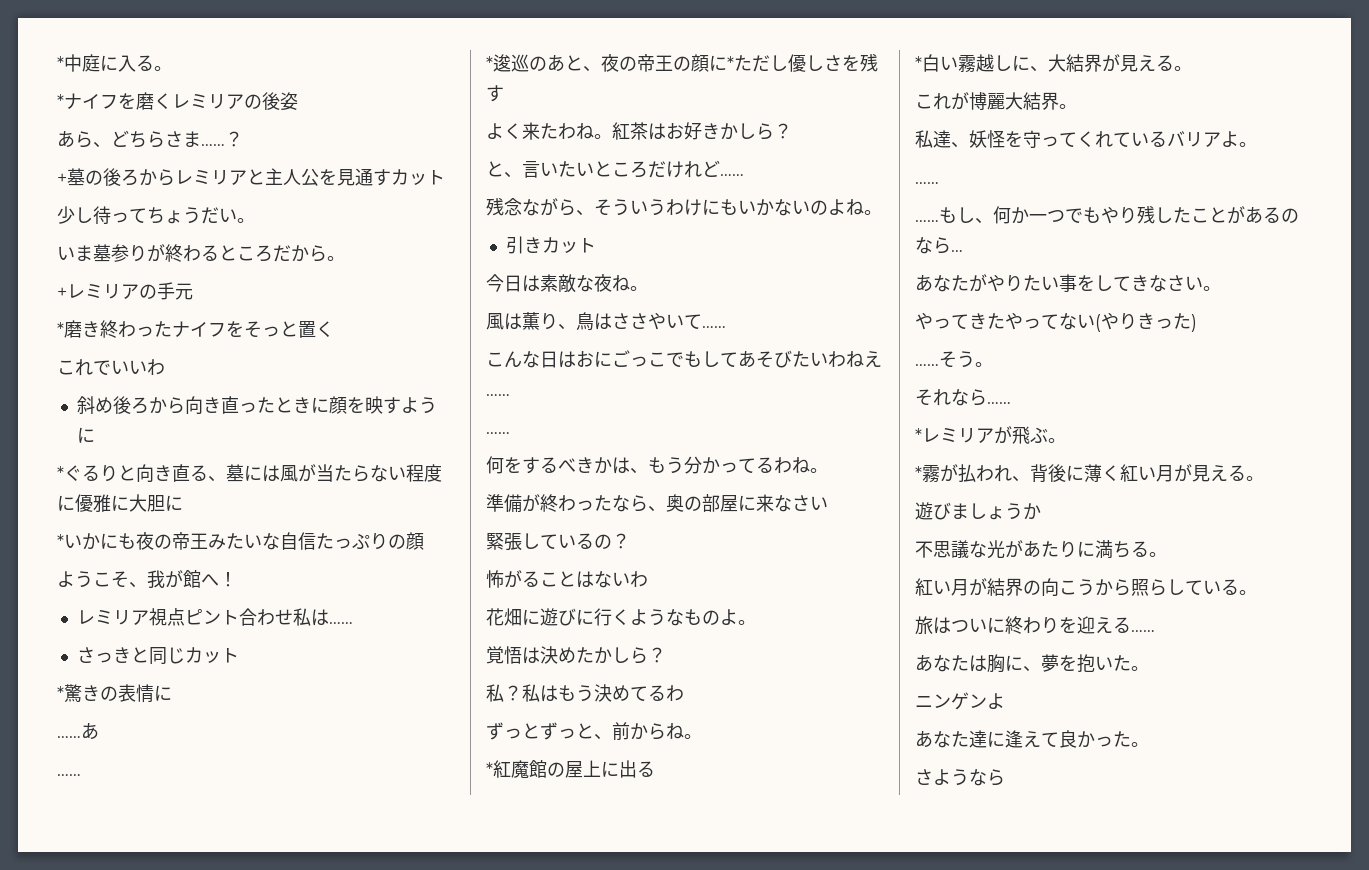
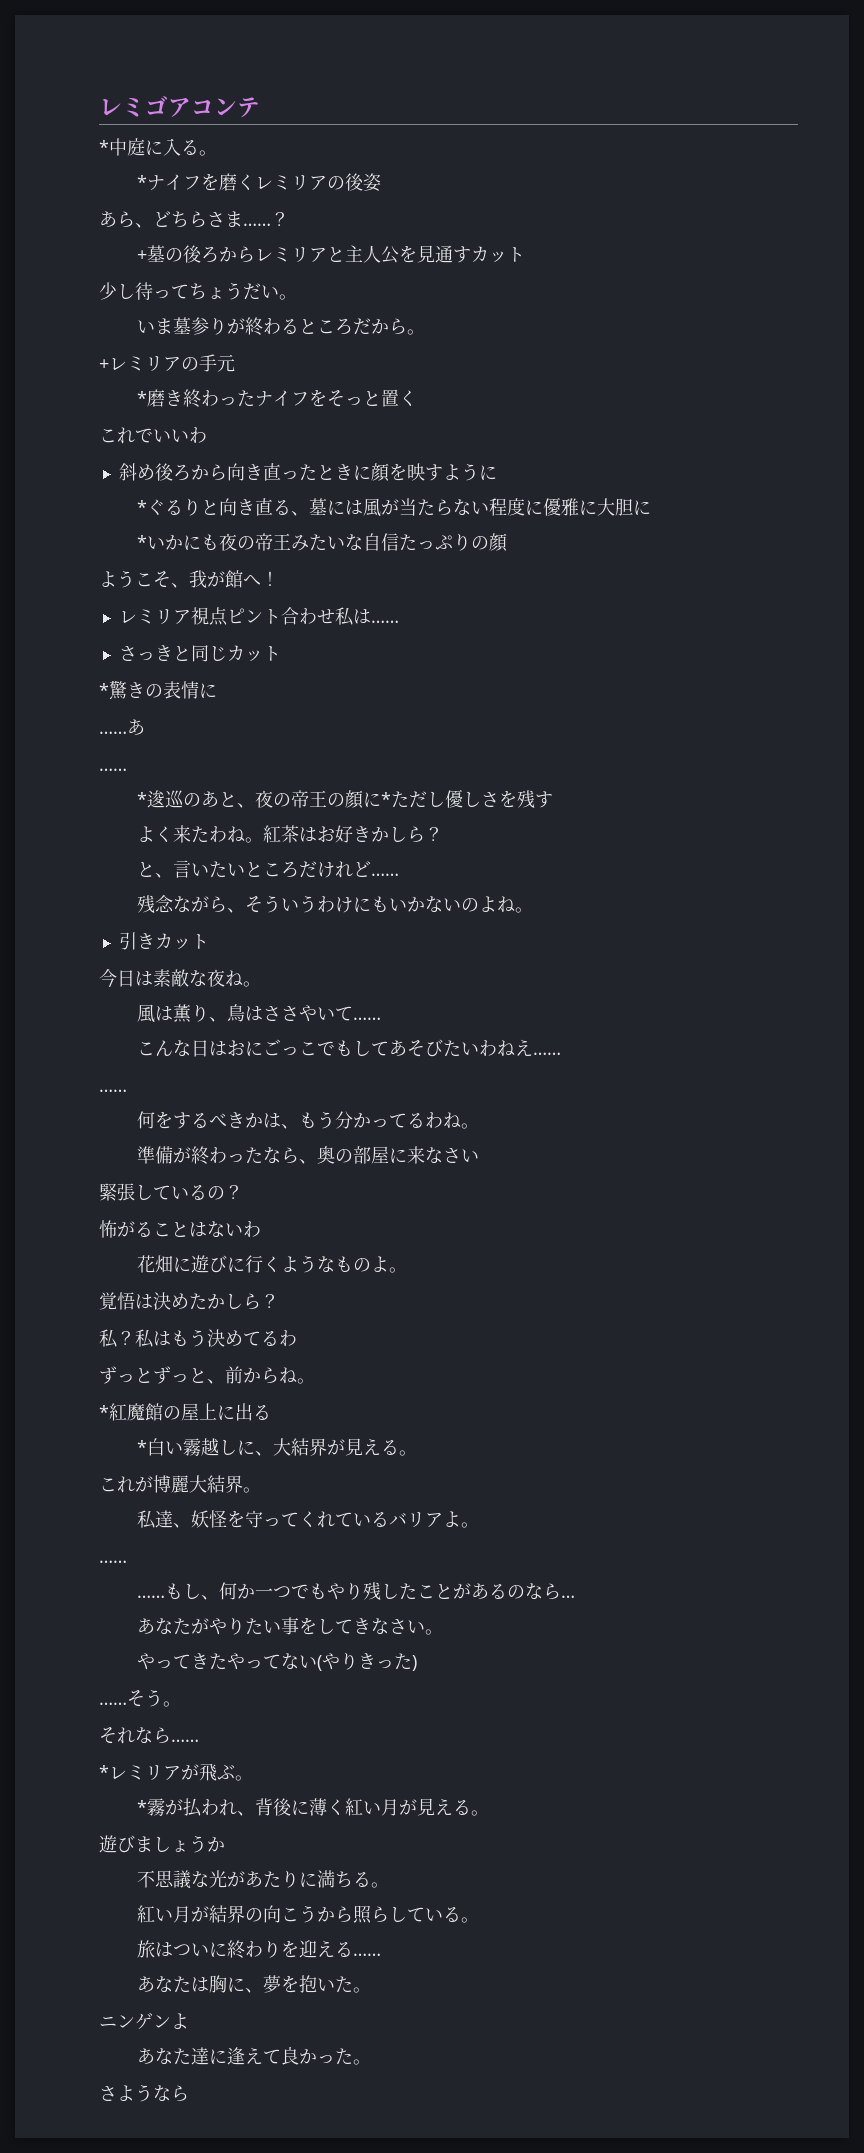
(57, 63) none -> [99,96,260,118] レミゴアコンテ //

